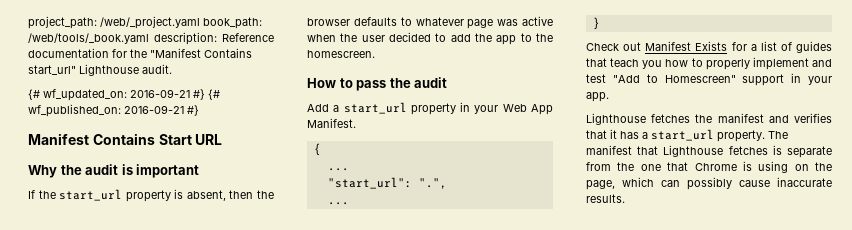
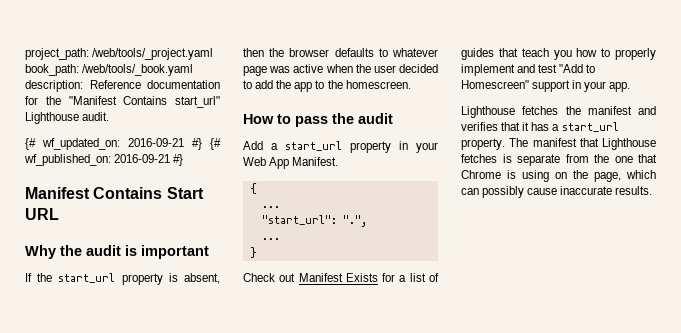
[100,16,200,29] /web/_project.yaml -> [92,48,214,60] /web/tools/_project.yaml

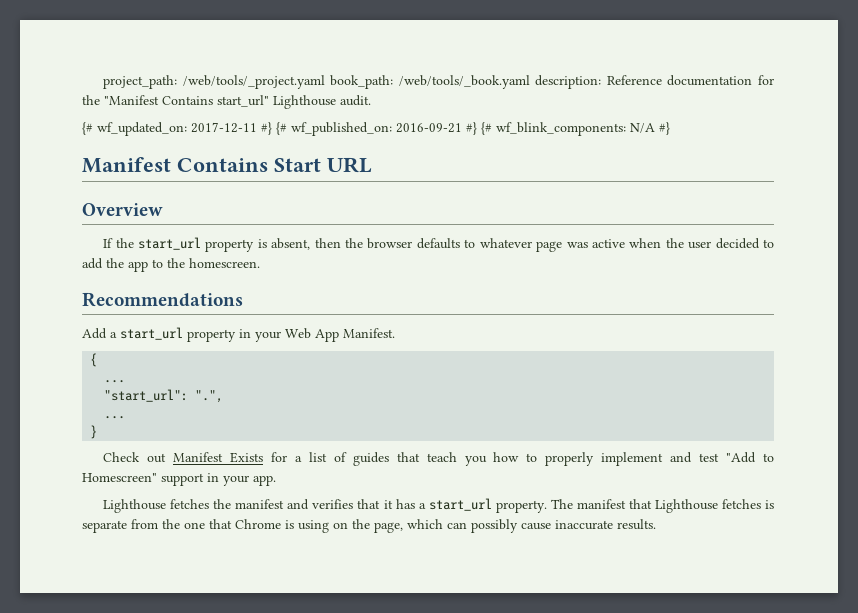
[128,138,184,147] 2016-09-21 -> [191,122,257,133] 2017-12-11
(184, 160) none -> [481,122,670,136] {# wf_blink_components: N/A #}
[25,245,209,259] Why the audit is important -> [82,203,163,216] Overview
[243,113,393,127] How to pass the audit -> [82,292,243,307] Recommendations

